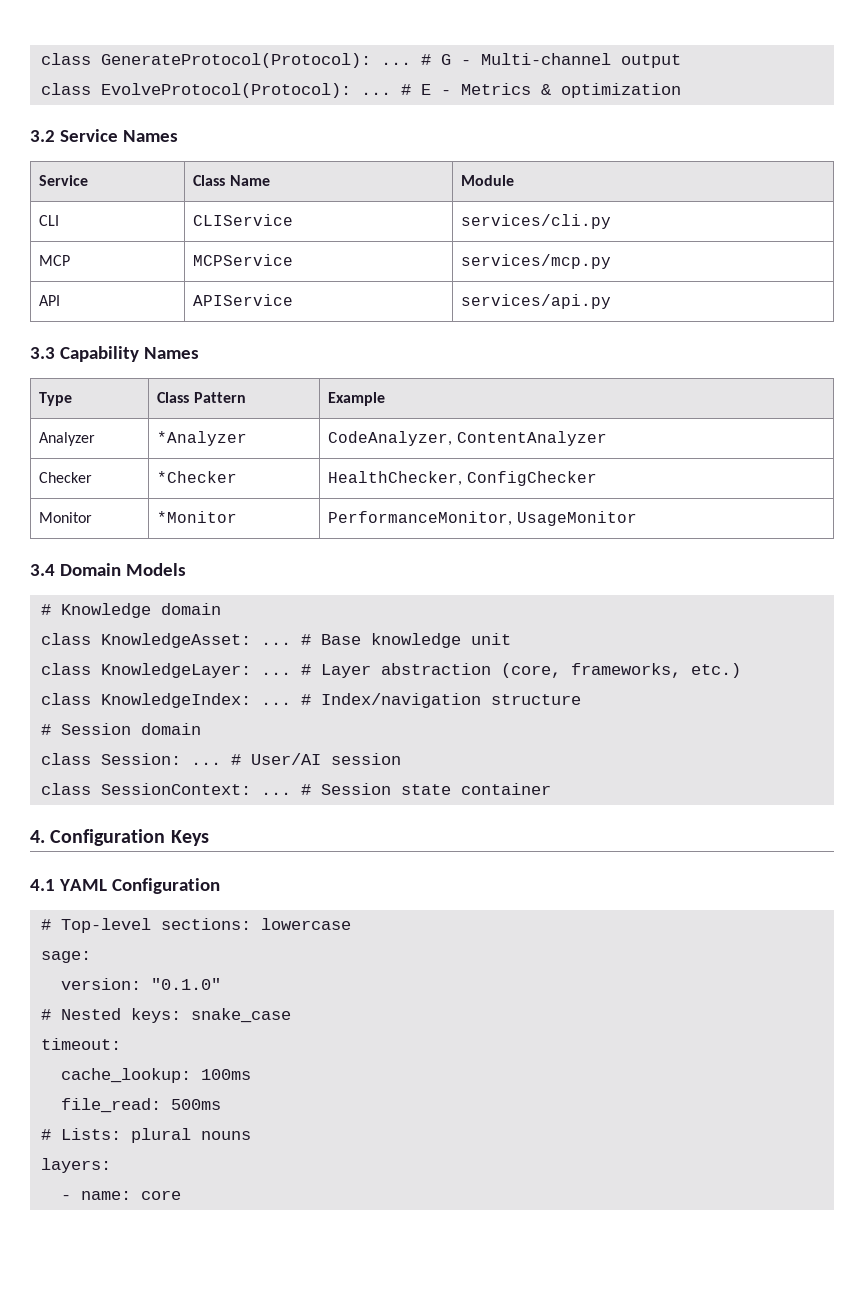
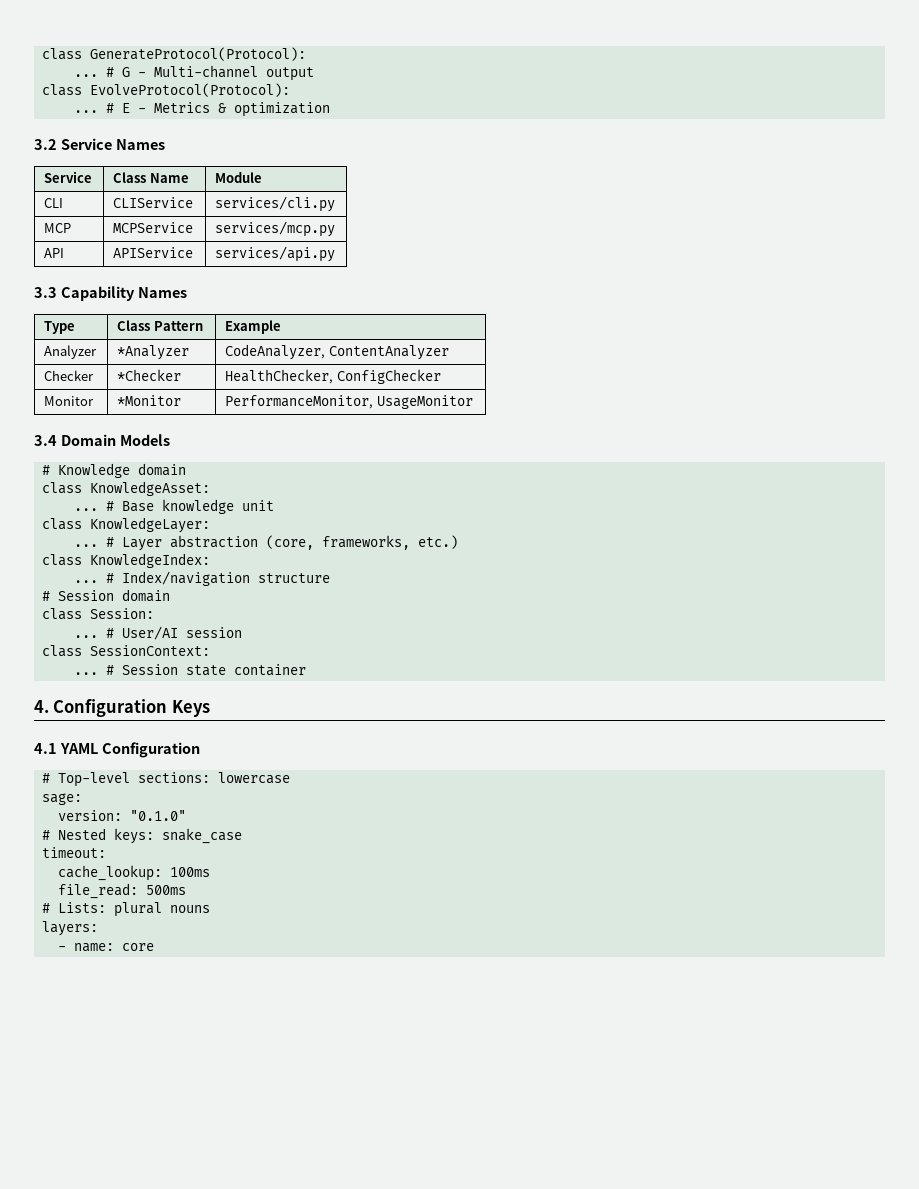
(371, 60) none -> (306, 54) //
(351, 90) none -> (290, 90) //
(251, 640) none -> (210, 488) //
(251, 670) none -> (210, 525) //
(251, 700) none -> (210, 560) //
(181, 759) none -> (154, 613) //
(251, 789) none -> (210, 650) //

